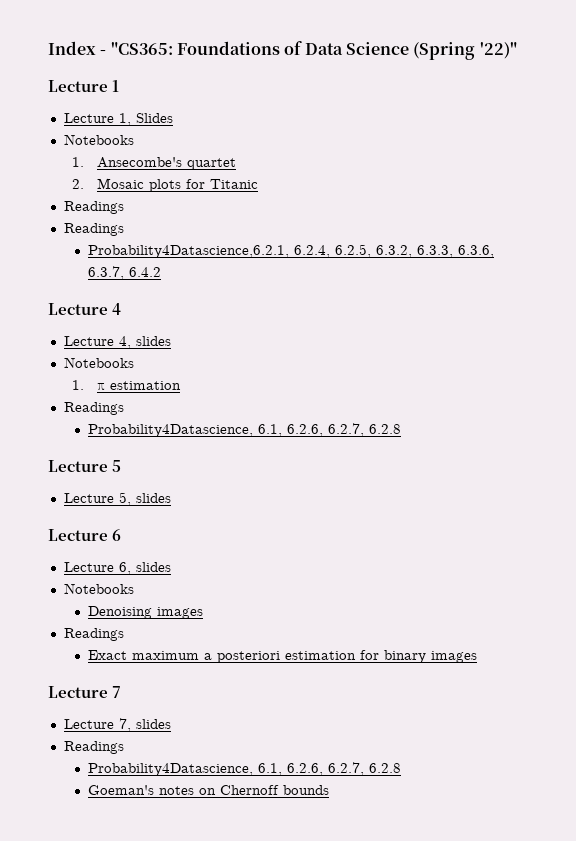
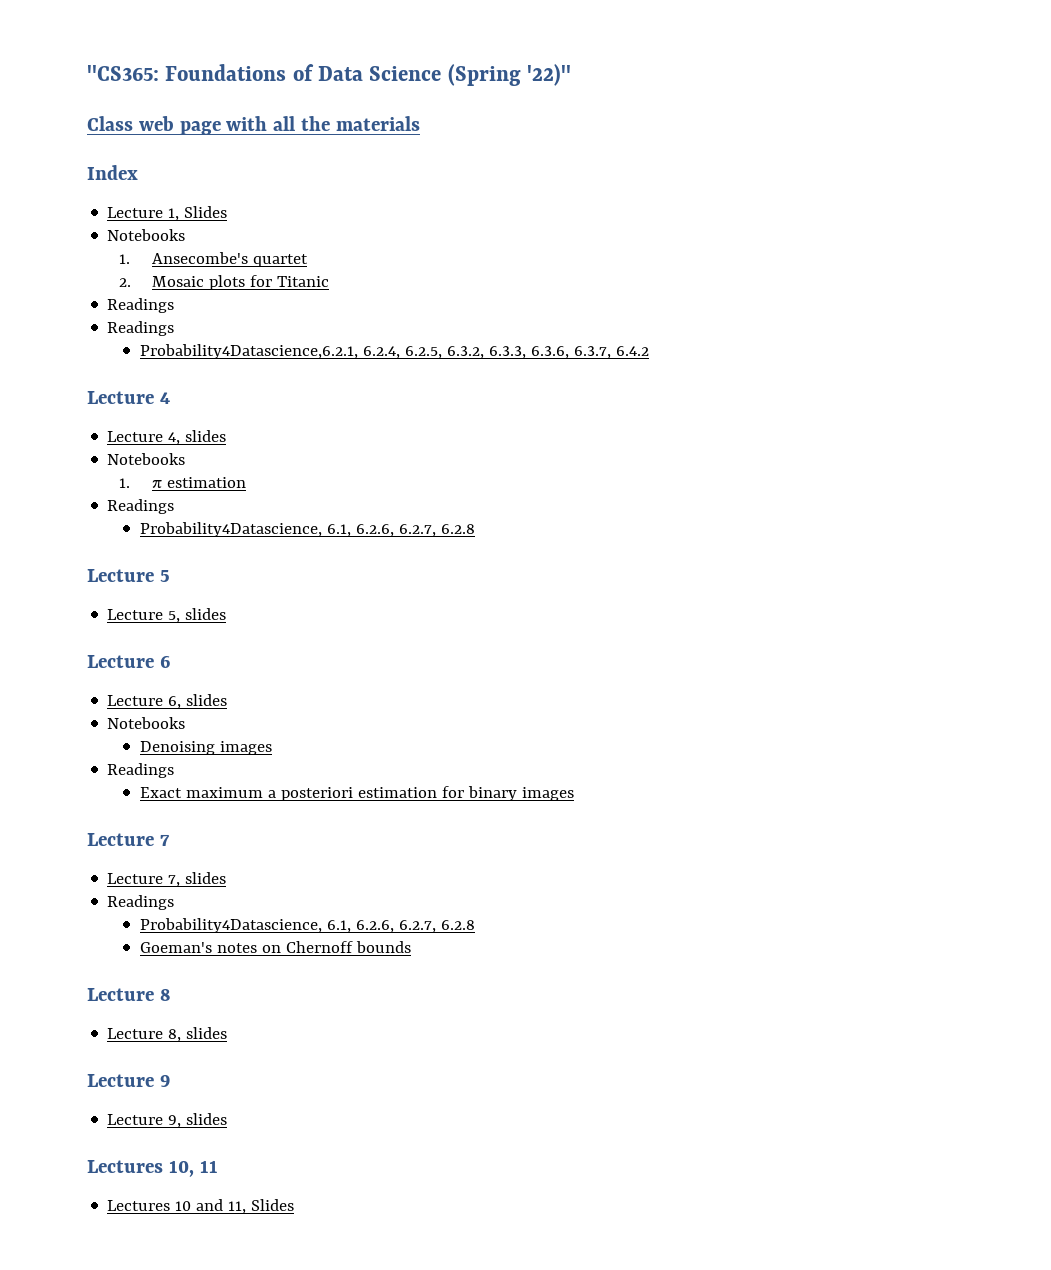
[48,41,107,55] Index - -> (87, 73) none
[48,80,120,92] Lecture 1 -> [87,116,420,135] [87,165,138,180] Class web page with all the materials // Index
(330, 790) none -> [87,988,170,1001] [107,1027,228,1042] [87,1074,170,1087] [107,1113,228,1128] [87,1160,218,1177] [107,1199,295,1214] // Lecture 8 // Lecture 8, slides // Lecture 9 // Lecture 9, slides // Lectures 10, 11 // Lectures 10 and 11, Slides

